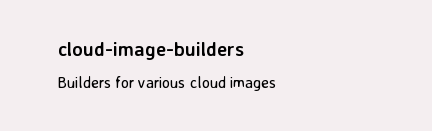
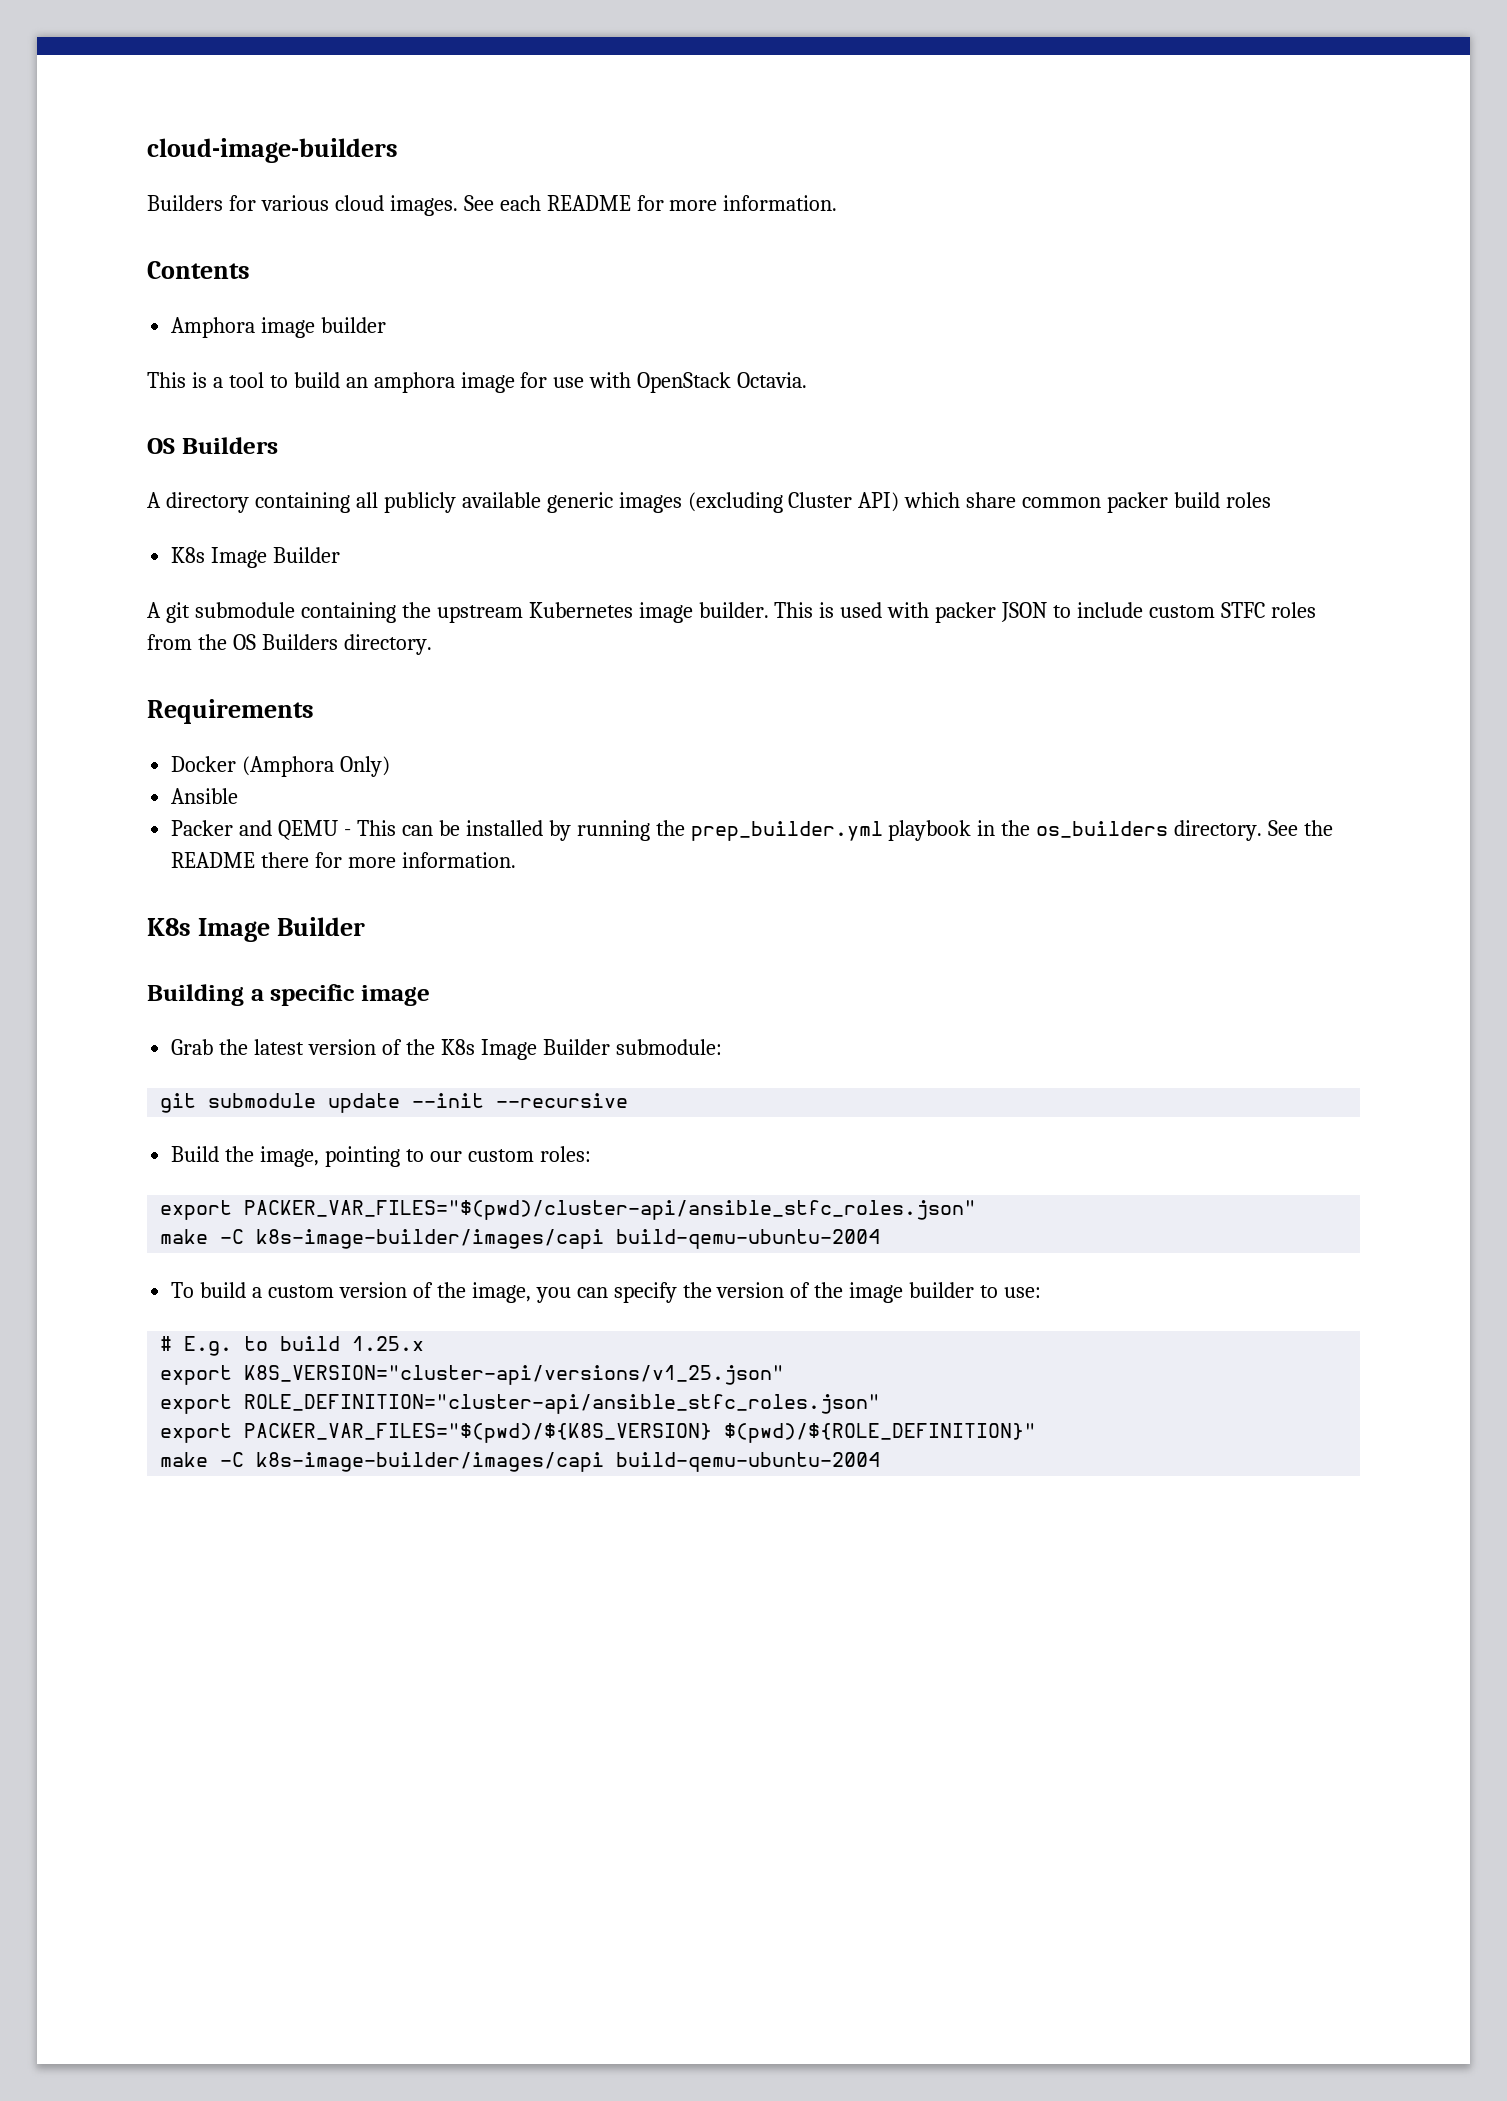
[229,77,276,91] images -> [389,195,838,216] [147,261,250,279] [171,317,387,338] [147,372,808,393] [147,437,278,454] [147,492,1272,513] [171,547,341,568] [147,602,1316,623] [147,634,432,655] [147,699,314,724] [171,756,391,777] [171,788,239,804] [171,820,1334,841] [171,852,516,868] [147,917,365,942] [147,984,430,1006] [171,1039,722,1060] [160,1093,629,1113] [171,1146,591,1167] [160,1200,977,1220] [160,1229,881,1249] [171,1282,1042,1303] [160,1336,425,1356] [160,1365,785,1385] [160,1394,881,1414] [160,1423,1037,1443] [160,1452,881,1472] images. See each README for more information. // Contents // Amphora image builder // This is a tool to build an amphora image for use with OpenStack Octavia. // OS Builders // A directory containing all publicly available generic images (excluding Cluster API) which share common packer build roles // K8s Image Builder // A git submodule containing the upstream Kubernetes image builder. This is used with packer JSON to include custom STFC roles from the OS Builders directory. // Requirements // Docker (Amphora Only) // Ansible // Packer and QEMU - This can be installed by running the prep_builder.yml playbook in the os_builders directory. See the README there for more information. // K8s Image Builder // Building a specific image // Grab the latest version of the K8s Image Builder submodule: // git submodule update --init --recursive // Build the image, pointing to our custom roles: // export PACKER_VAR_FILES="$(pwd)/cluster-api/ansible_stfc_roles.json" // make -C k8s-image-builder/images/capi build-qemu-ubuntu-2004 // To build a custom version of the image, you can specify the version of the image builder to use: // # E.g. to build 1.25.x // export K8S_VERSION="cluster-api/versions/v1_25.json" // export ROLE_DEFINITION="cluster-api/ansible_stfc_roles.json" // export PACKER_VAR_FILES="$(pwd)/${K8S_VERSION} $(pwd)/${ROLE_DEFINITION}" // make -C k8s-image-builder/images/capi build-qemu-ubuntu-2004

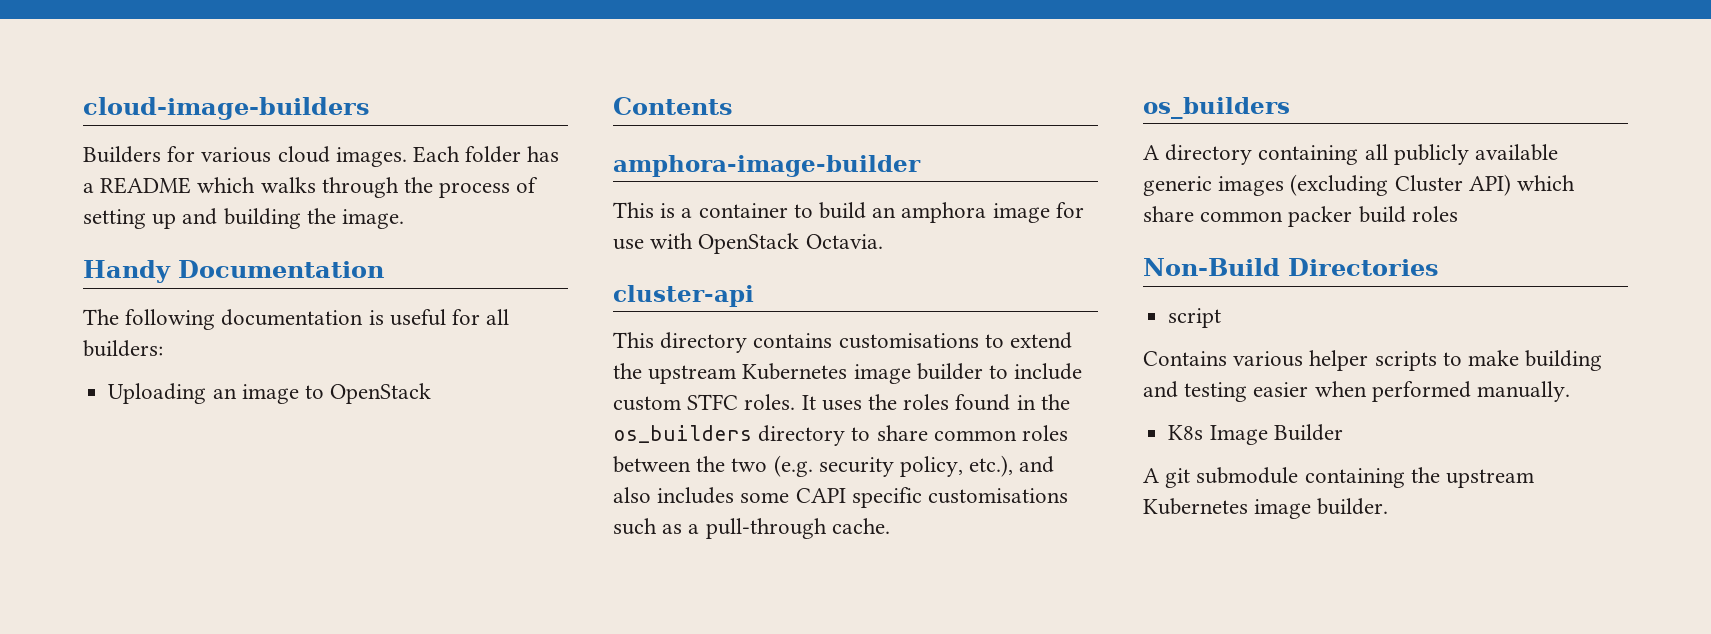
[463,195,838,211] [147,261,250,279] [171,317,387,338] See each README for more information. // Contents // Amphora image builder -> [413,146,560,163] [83,177,539,198] [83,208,405,229] [83,260,384,283] [83,309,510,330] [83,340,163,357] [108,383,432,404] [613,97,733,115] [613,155,921,177] Each folder has a README which walks through the process of setting up and building the image. // Handy Documentation // The following documentation is useful for all builders: // Uploading an image to OpenStack // Contents // amphora-image-builder
[228,372,264,388] tool -> [698,203,788,218] container
[147,437,278,454] OS Builders -> [613,285,754,307] [613,332,1073,353] [613,363,1083,384] [613,394,1070,411] [613,425,1069,446] [613,455,1055,477] [613,487,1069,508] [613,518,890,539] [1143,97,1290,119] cluster-api // This directory contains customisations to extend the upstream Kubernetes image builder to include custom STFC roles. It uses the roles found in the os_builders directory to share common roles between the two (e.g. security policy, etc.), and also includes some CAPI specific customisations such as a pull-through cache. // os_builders
(1272, 500) none -> [1143,258,1439,276] [1168,308,1222,328] [1143,350,1603,371] [1143,381,1571,402] // Non-Build Directories // script // Contains various helper scripts to make building and testing easier when performed manually.
[774,602,1316,623] [147,634,432,655] [147,699,314,724] [171,756,391,777] [171,788,239,804] [171,820,1334,841] [171,852,516,868] [147,917,365,942] [147,984,430,1006] [171,1039,722,1060] [160,1093,629,1113] [171,1146,591,1167] [160,1200,977,1220] [160,1229,881,1249] [171,1282,1042,1303] [160,1336,425,1356] [160,1365,785,1385] [160,1394,881,1414] [160,1423,1037,1443] [160,1452,881,1472] This is used with packer JSON to include custom STFC roles from the OS Builders directory. // Requirements // Docker (Amphora Only) // Ansible // Packer and QEMU - This can be installed by running the prep_builder.yml playbook in the os_builders directory. See the README there for more information. // K8s Image Builder // Building a specific image // Grab the latest version of the K8s Image Builder submodule: // git submodule update --init --recursive // Build the image, pointing to our custom roles: // export PACKER_VAR_FILES="$(pwd)/cluster-api/ansible_stfc_roles.json" // make -C k8s-image-builder/images/capi build-qemu-ubuntu-2004 // To build a custom version of the image, you can specify the version of the image builder to use: // # E.g. to build 1.25.x // export K8S_VERSION="cluster-api/versions/v1_25.json" // export ROLE_DEFINITION="cluster-api/ansible_stfc_roles.json" // export PACKER_VAR_FILES="$(pwd)/${K8S_VERSION} $(pwd)/${ROLE_DEFINITION}" // make -C k8s-image-builder/images/capi build-qemu-ubuntu-2004 -> (1389, 506) none

